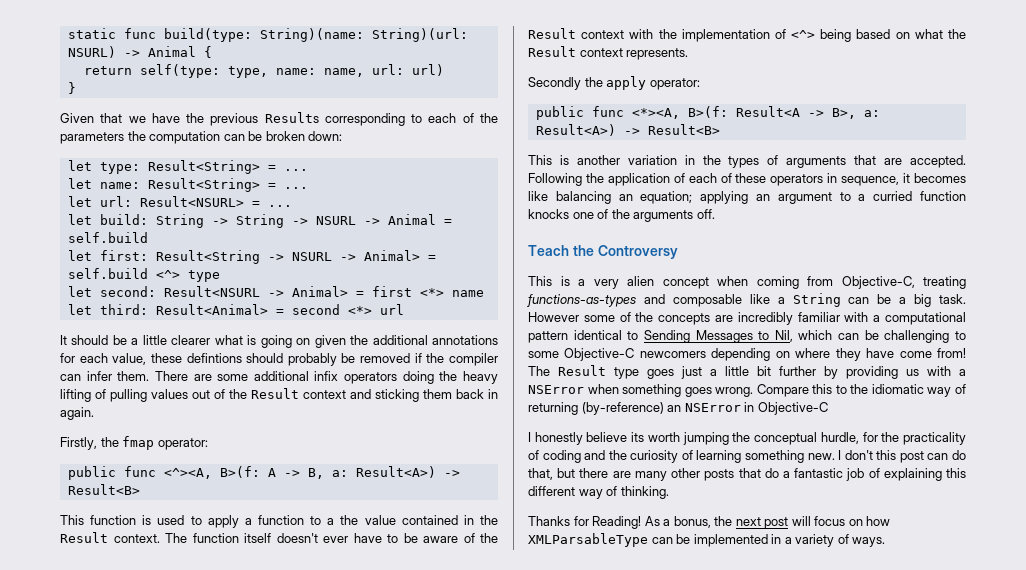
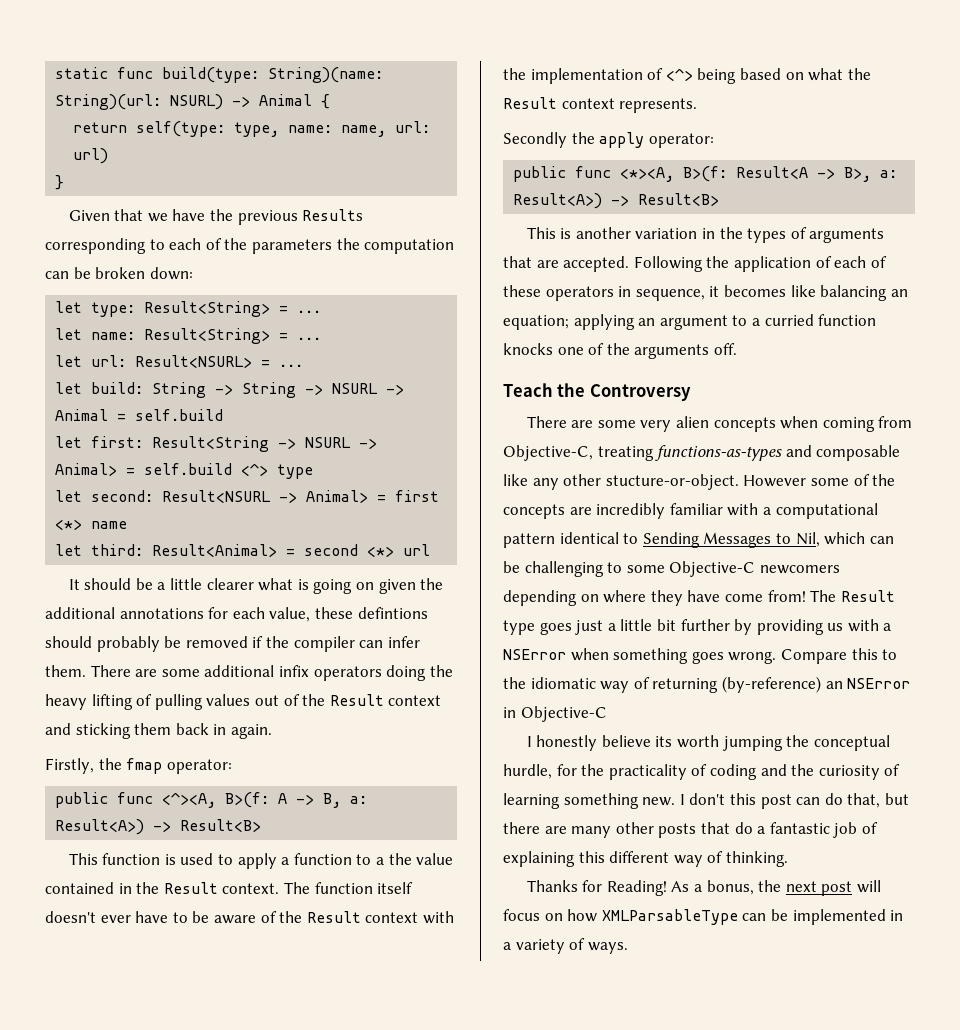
[528,276,585,286] This is a -> [526,416,636,428] There are some
[662,277,709,289] concept -> [713,417,776,432] concepts
[777,293,966,307] a String can be a big task. -> [532,474,739,490] any other stucture-or-object.

